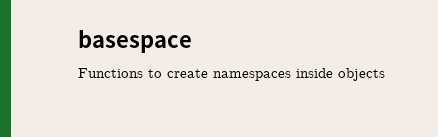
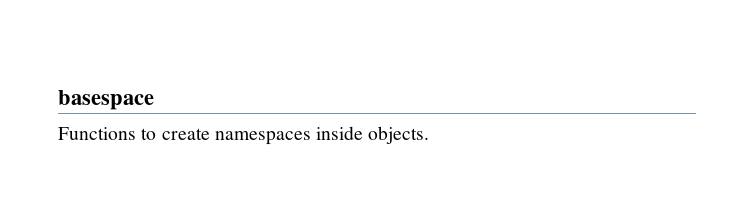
[338,68,385,81] objects -> [368,126,430,144] objects.

